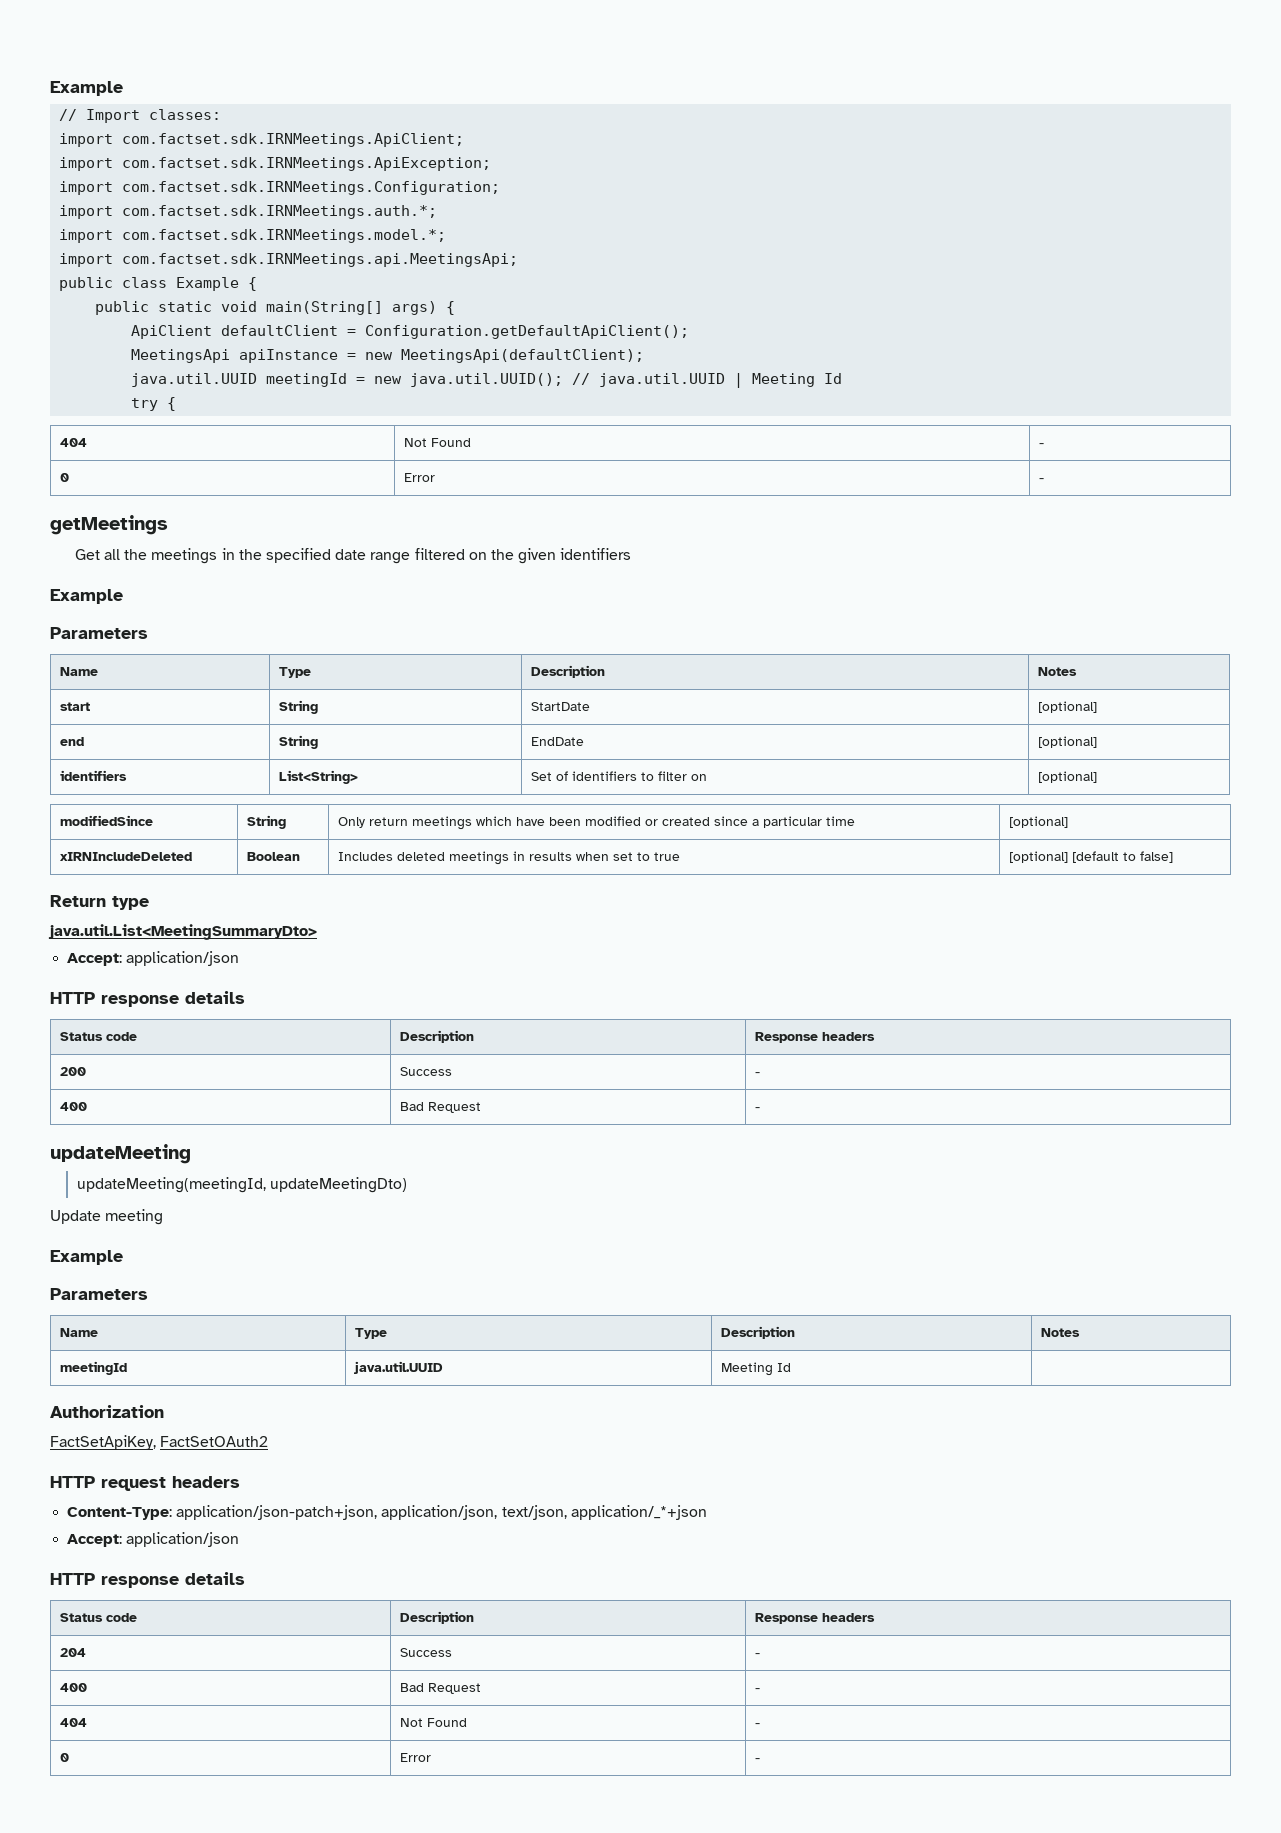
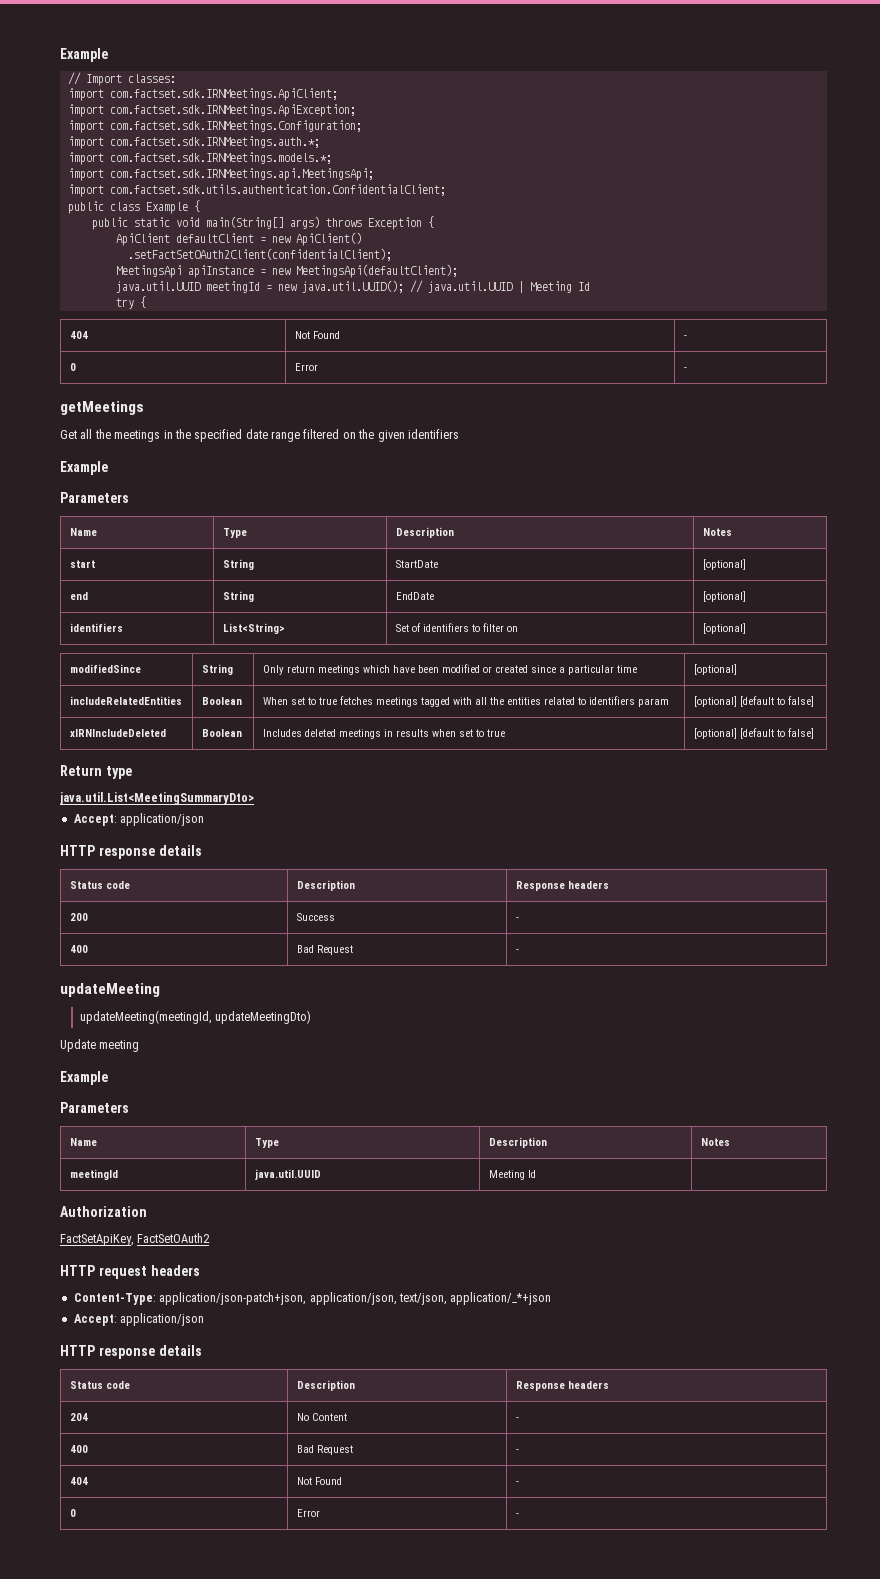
[122,229,447,243] com.factset.sdk.IRNMeetings.model.*; -> [109,152,332,164] com.factset.sdk.IRNMeetings.models.*;
(519, 260) none -> [67,184,446,197] // import com.factset.sdk.utils.authentication.ConfidentialClient;
(438, 308) none -> [325,217,422,230] throws Exception
[365,325,690,339] Configuration.getDefaultApiClient(); -> [271,232,362,246] [127,248,392,261] new ApiClient() // .setFactSetOAuth2Client(confidentialClient);
(1069, 822) none -> [69,696,182,705] [201,697,242,705] [262,696,669,707] [693,696,814,707] // includeRelatedEntities | Boolean | When set to true fetches meetings tagged with all the entities related to identifiers param | [optional] [default to false]
[400,1648,453,1657] Success -> [296,1413,347,1421] No Content

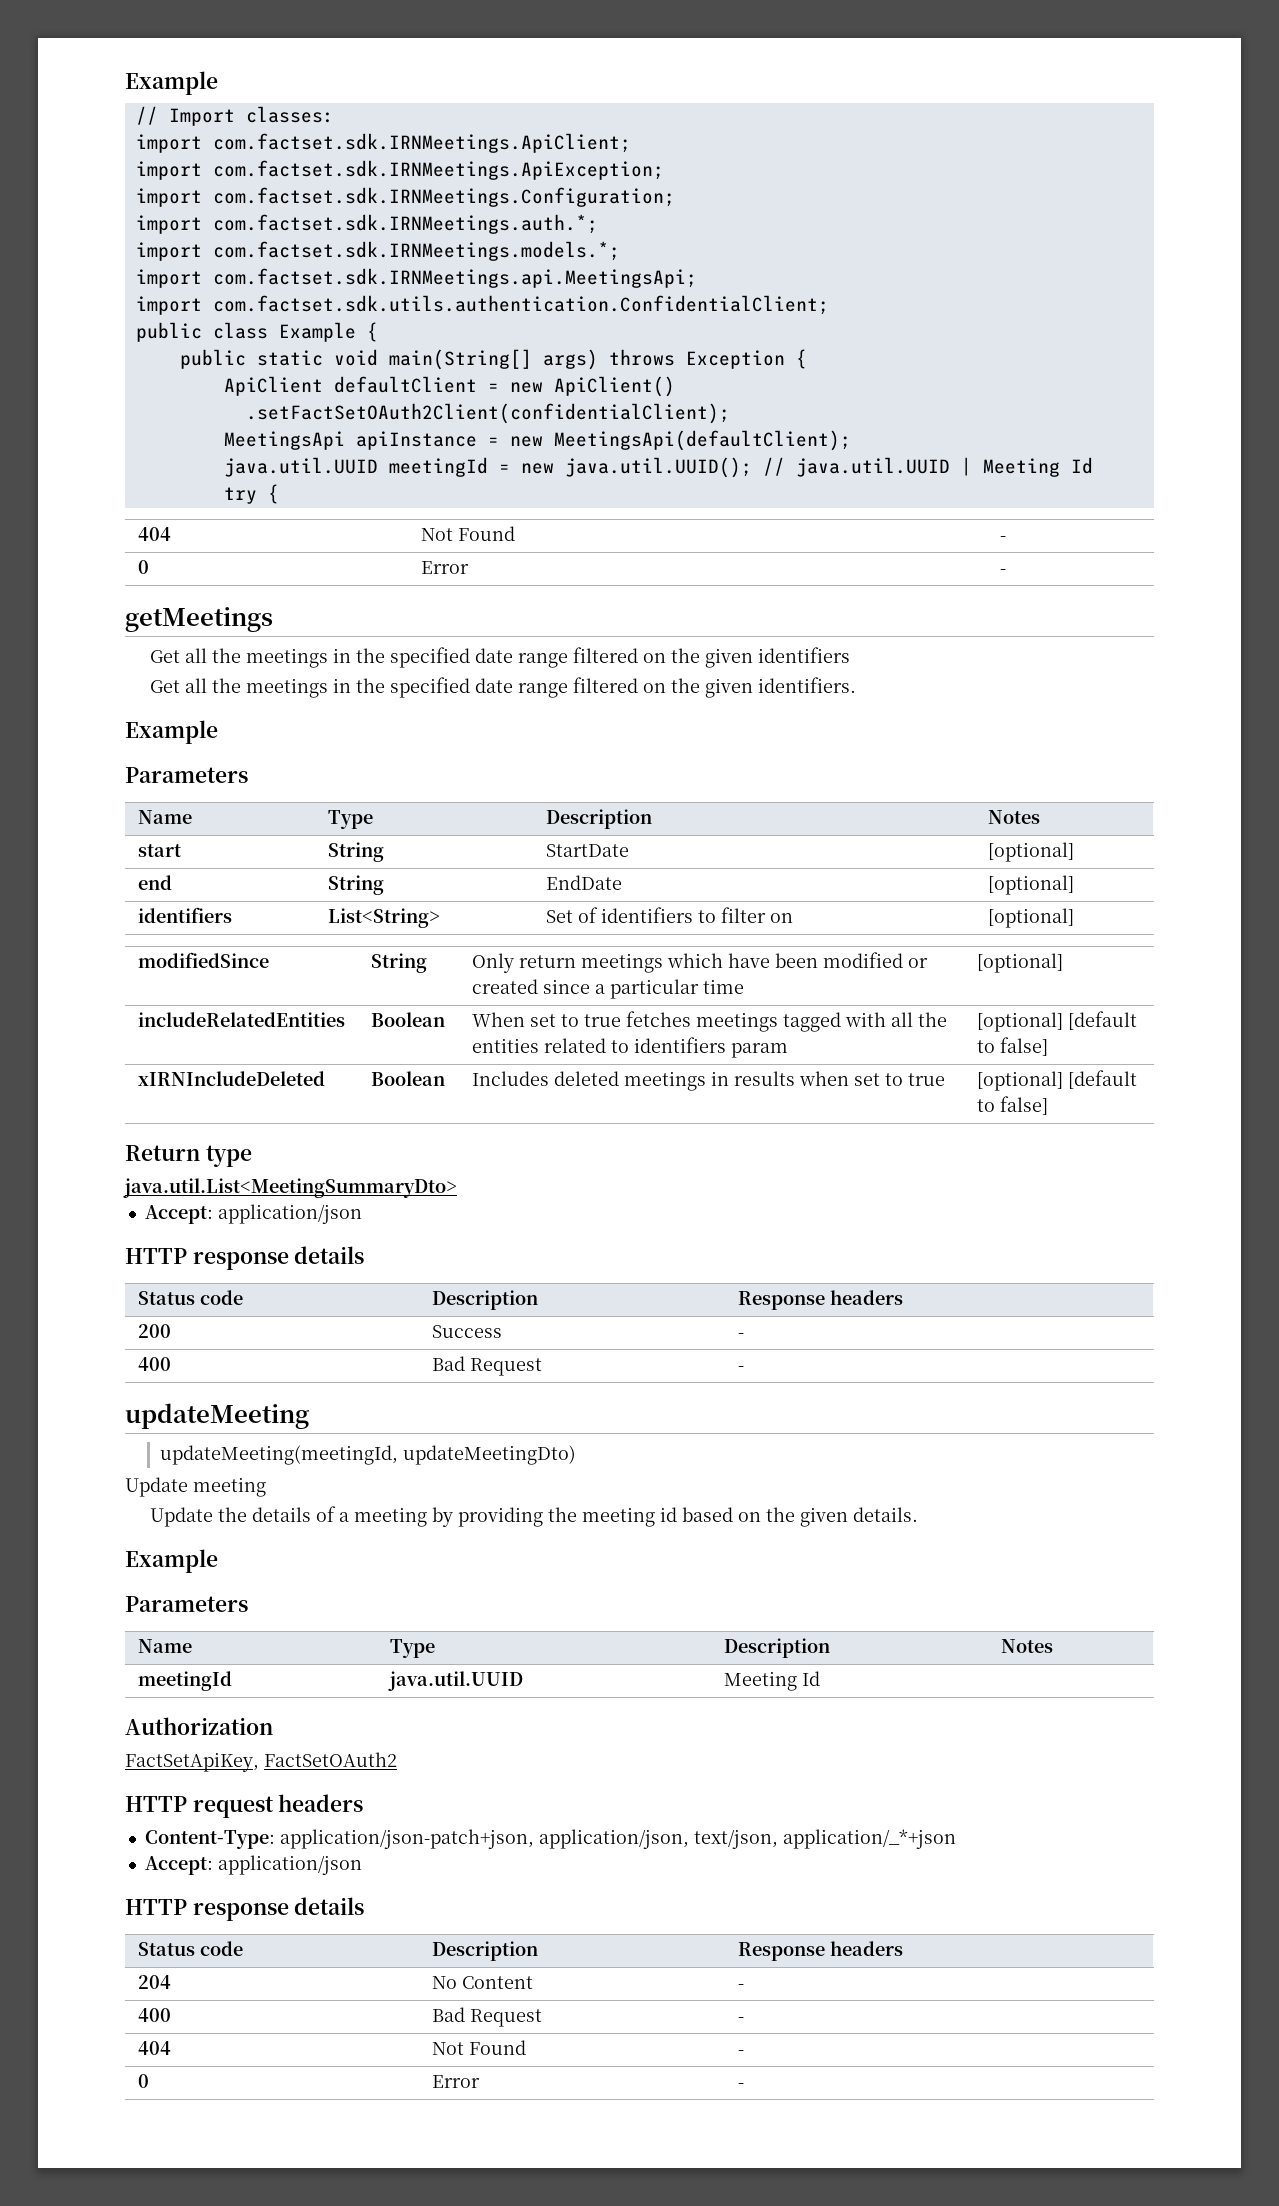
(459, 434) none -> [150,677,857,698] // Get all the meetings in the specified date range filtered on the given identifiers.
(140, 1046) none -> [150,1506,919,1527] // Update the details of a meeting by providing the meeting id based on the given details.

